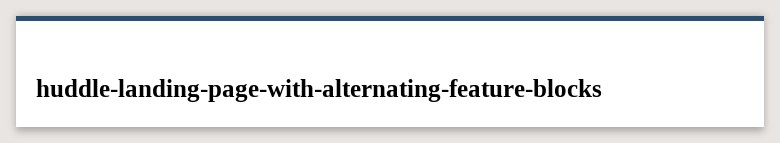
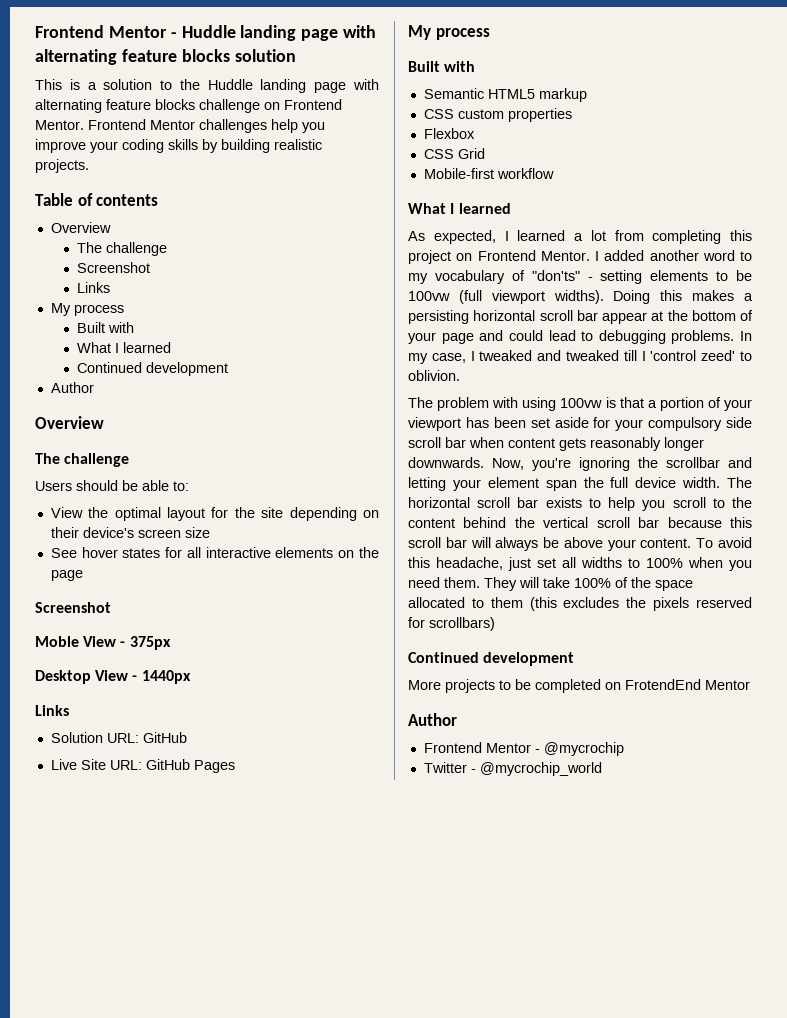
[36,79,602,102] huddle-landing-page-with-alternating-feature-blocks -> [35,25,377,41] [35,49,296,65] [35,79,379,93] [35,99,342,113] [35,119,325,133] [35,139,322,153] [35,159,89,173] [35,193,159,206] [50,222,111,233] [76,242,167,256] [76,262,150,273] [76,282,110,293] [50,303,124,316] [76,322,134,333] [76,342,171,353] [76,362,228,376] [50,382,94,393] [35,416,104,429] [35,453,130,467] [35,480,189,491] [50,507,379,521] [50,527,210,538] [50,547,379,558] [50,570,83,581] [35,602,111,613] [35,636,171,650] [35,670,191,684] [35,705,69,716] [50,732,187,743] [50,759,235,773] [408,25,490,40] [408,61,476,72] [423,88,587,102] [423,108,572,122] [423,128,475,139] [423,148,485,159] [423,168,554,179] [408,203,511,214] [408,230,752,244] [408,250,752,264] [408,270,752,284] [408,290,753,304] [408,310,753,324] [408,330,752,344] [408,350,752,364] [408,370,460,381] [408,397,752,411] [408,417,752,431] [408,437,704,451] [408,457,752,471] [408,477,752,491] [408,497,752,511] [408,517,752,528] [408,537,752,551] [408,557,752,571] [408,577,693,591] [408,597,752,611] [408,617,495,631] [408,652,575,666] [408,679,750,693] [408,713,457,726] [423,742,624,756] [423,762,602,776] Frontend Mentor - Huddle landing page with alternating feature blocks solution // This is a solution to the Huddle landing page with alternating feature blocks challenge on Frontend Mentor. Frontend Mentor challenges help you improve your coding skills by building realistic projects. // Table of contents // Overview // The challenge // Screenshot // Links // My process // Built with // What I learned // Continued development // Author // Overview // The challenge // Users should be able to: // View the optimal layout for the site depending on their device's screen size // See hover states for all interactive elements on the page // Screenshot // Moble View - 375px // Desktop View - 1440px // Links // Solution URL: GitHub // Live Site URL: GitHub Pages // My process // Built with // Semantic HTML5 markup // CSS custom properties // Flexbox // CSS Grid // Mobile-first workflow // What I learned // As expected, I learned a lot from completing this project on Frontend Mentor. I added another word to my vocabulary of "don'ts" - setting elements to be 100vw (full viewport widths). Doing this makes a persisting horizontal scroll bar appear at the bottom of your page and could lead to debugging problems. In my case, I tweaked and tweaked till I 'control zeed' to oblivion. // The problem with using 100vw is that a portion of your viewport has been set aside for your compulsory side scroll bar when content gets reasonably longer downwards. Now, you're ignoring the scrollbar and letting your element span the full device width. The horizontal scroll bar exists to help you scroll to the content behind the vertical scroll bar because this scroll bar will always be above your content. To avoid this headache, just set all widths to 100% when you need them. They will take 100% of the space allocated to them (this excludes the pixels reserved for scrollbars) // Continued development // More projects to be completed on FrotendEnd Mentor // Author // Frontend Mentor - @mycrochip // Twitter - @mycrochip_world

